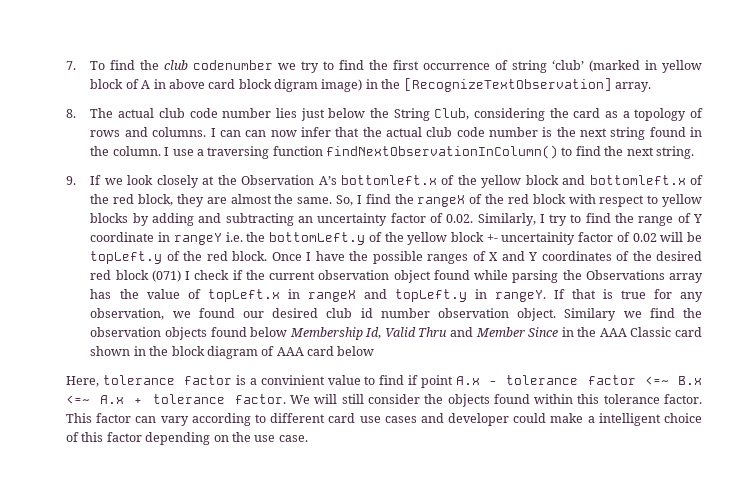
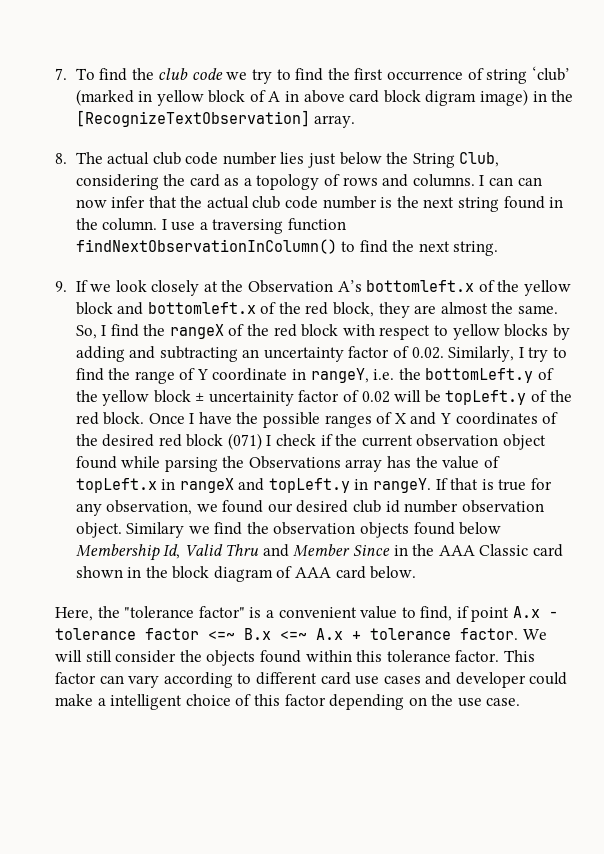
[193,60,274,70] codenumber -> [191,68,223,80] code
[173,233,222,245] rangeY -> [310,368,369,383] rangeY,
[486,234,498,242] +- -> [195,392,205,402] ±
[337,346,375,356] below -> [370,566,417,579] below.
[102,375,233,385] tolerance factor -> [97,606,245,618] the "tolerance factor"
[260,375,325,385] convinient -> [278,607,357,618] convenient
[379,375,405,385] find -> [420,606,453,621] find,

